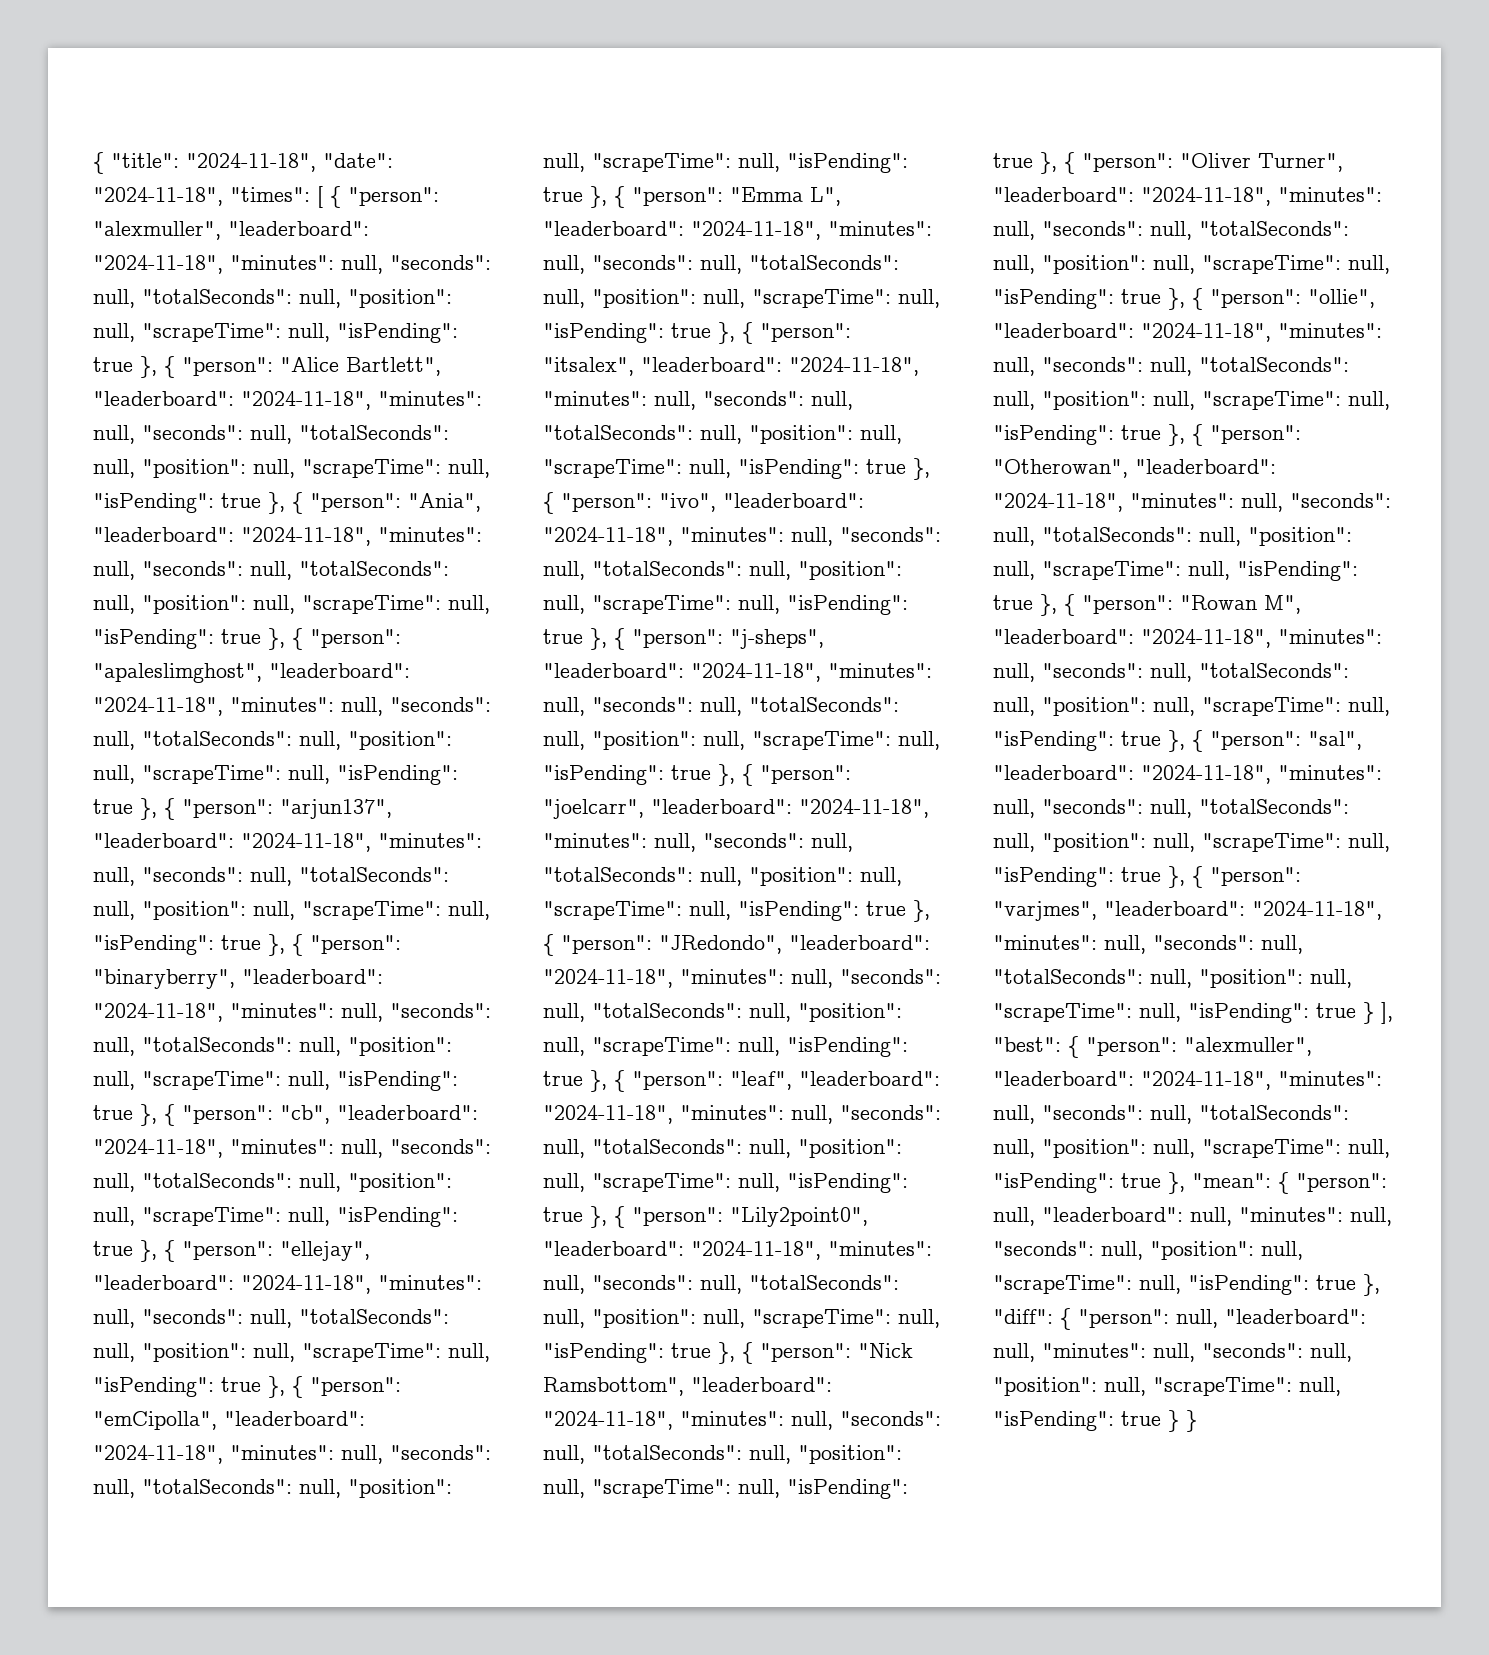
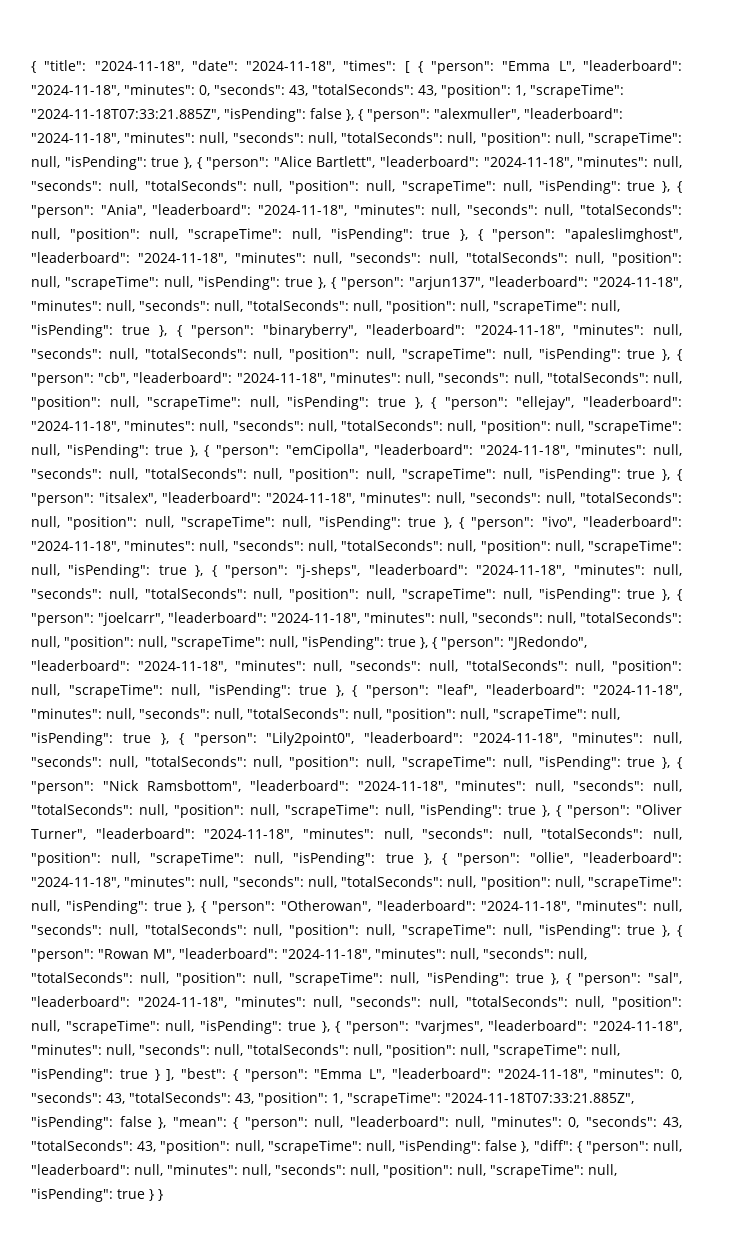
(439, 196) none -> [502,60,683,72] [31,84,624,98] [31,108,430,122] "Emma L", "leaderboard": "2024-11-18", "minutes": 0, "seconds": 43, "totalSeconds": 43, "position": 1, "scrapeTime": "2024-11-18T07:33:21.885Z", "isPending": false }, { "person":
[730,187,841,206] [543,221,932,240] [543,255,899,274] [543,289,940,308] [543,322,851,344] "Emma L", "leaderboard": "2024-11-18", "minutes": null, "seconds": null, "totalSeconds": null, "position": null, "scrapeTime": null, "isPending": true }, { "person": -> (94, 499) none
[1184,1037,1312,1056] [993,1071,1382,1090] [993,1105,1349,1124] [993,1139,1390,1158] [993,1173,1161,1193] "alexmuller", "leaderboard": "2024-11-18", "minutes": null, "seconds": null, "totalSeconds": null, "position": null, "scrapeTime": null, "isPending": true -> [314,1068,682,1080] [31,1092,634,1106] [31,1116,152,1130] "Emma L", "leaderboard": "2024-11-18", "minutes": 0, "seconds": 43, "totalSeconds": 43, "position": 1, "scrapeTime": "2024-11-18T07:33:21.885Z", "isPending": false
[1350,1207,1392,1226] [993,1241,1303,1260] [993,1275,1356,1295] null, "seconds": null, "position": null, "scrapeTime": null, "isPending": true -> [568,1116,682,1128] [31,1140,518,1154] 0, "seconds": 43, "totalSeconds": 43, "position": null, "scrapeTime": null, "isPending": false

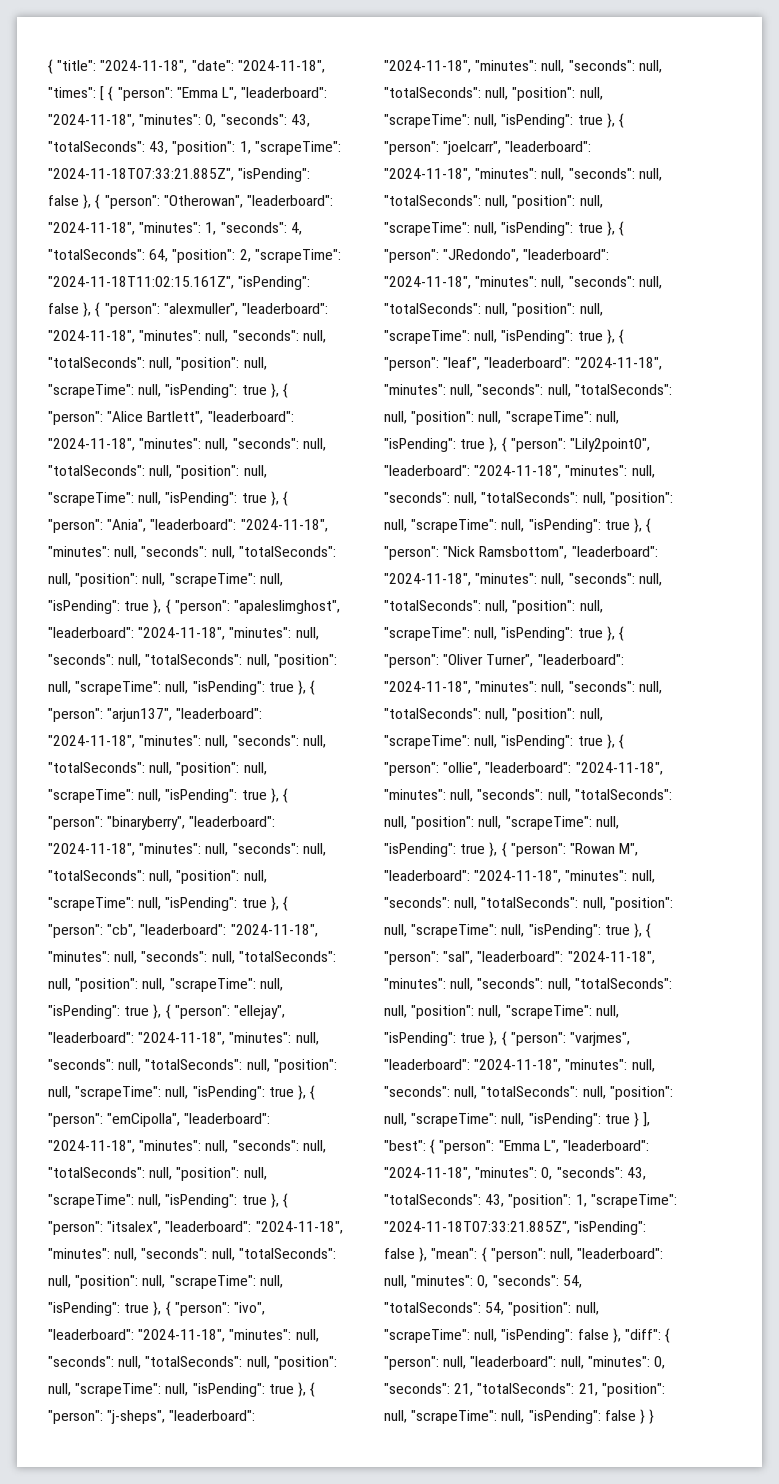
(430, 115) none -> [163,195,333,208] [48,222,302,235] [48,249,341,263] [48,276,311,290] [48,302,160,317] "Otherowan", "leaderboard": "2024-11-18", "minutes": 1, "seconds": 4, "totalSeconds": 64, "position": 2, "scrapeTime": "2024-11-18T11:02:15.161Z", "isPending": false }, { "person":
[280,900,682,912] [31,924,683,938] [31,949,94,962] "Otherowan", "leaderboard": "2024-11-18", "minutes": null, "seconds": null, "totalSeconds": null, "position": null, "scrapeTime": null, "isPending": true }, { "person": -> (566, 850) none
[663,1117,682,1128] [31,1140,157,1152] 43, "totalSeconds": 43, -> [562,1275,582,1288] [384,1302,505,1315] 54, "totalSeconds": 54,
[242,1164,617,1178] [31,1188,145,1202] null, "seconds": null, "position": null, "scrapeTime": null, "isPending": true -> [653,1356,665,1369] [384,1383,665,1397] [384,1410,636,1424] 0, "seconds": 21, "totalSeconds": 21, "position": null, "scrapeTime": null, "isPending": false

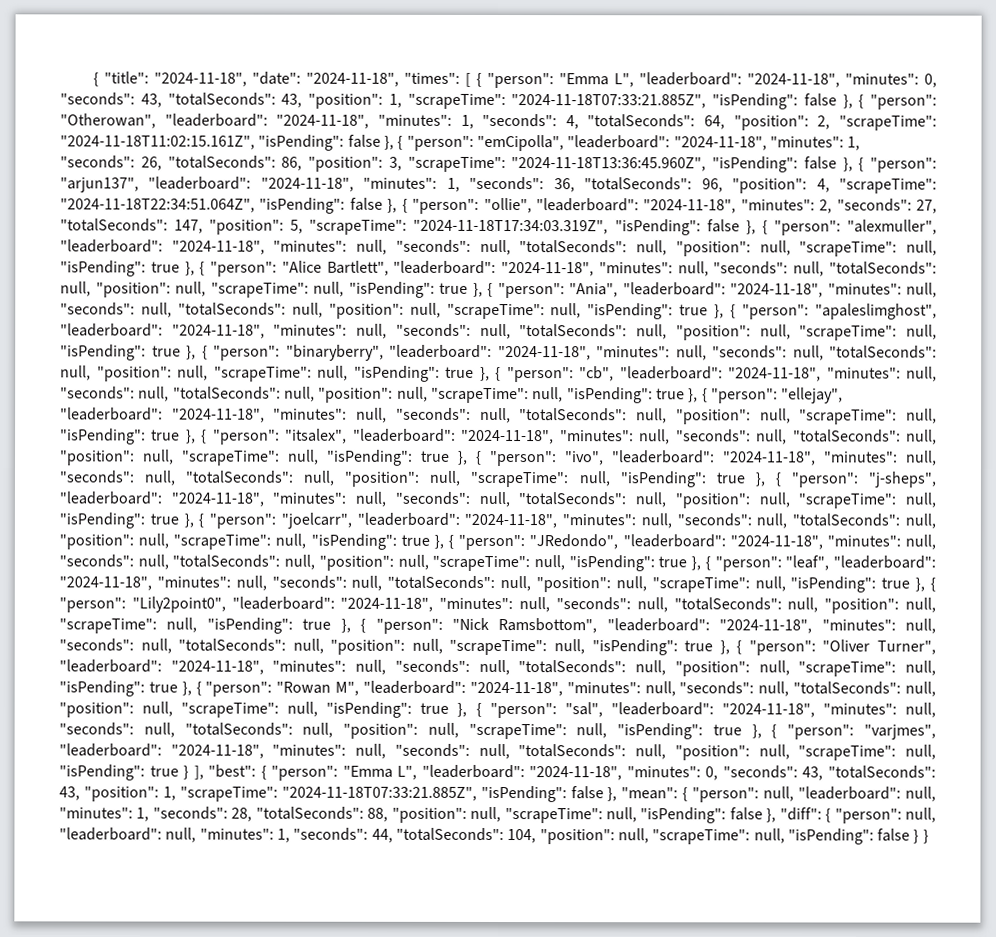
(160, 310) none -> [476,134,861,152] [60,155,937,173] [60,176,938,194] [60,197,937,214] [60,218,841,236] "emCipolla", "leaderboard": "2024-11-18", "minutes": 1, "seconds": 26, "totalSeconds": 86, "position": 3, "scrapeTime": "2024-11-18T13:36:45.960Z", "isPending": false }, { "person": "arjun137", "leaderboard": "2024-11-18", "minutes": 1, "seconds": 36, "totalSeconds": 96, "position": 4, "scrapeTime": "2024-11-18T22:34:51.064Z", "isPending": false }, { "person": "ollie", "leaderboard": "2024-11-18", "minutes": 2, "seconds": 27, "totalSeconds": 147, "position": 5, "scrapeTime": "2024-11-18T17:34:03.319Z", "isPending": false }, { "person":
[107,708,263,722] [48,735,326,748] [48,762,267,776] [48,788,288,803] [48,816,103,830] "arjun137", "leaderboard": "2024-11-18", "minutes": null, "seconds": null, "totalSeconds": null, "position": null, "scrapeTime": null, "isPending": true }, { "person": -> (280, 353) none
[107,1113,271,1127] [48,1140,326,1153] [48,1167,267,1181] [48,1193,288,1208] [48,1221,103,1235] "emCipolla", "leaderboard": "2024-11-18", "minutes": null, "seconds": null, "totalSeconds": null, "position": null, "scrapeTime": null, "isPending": true }, { "person": -> (280, 437) none
[443,762,663,775] [384,789,672,802] [384,816,619,830] [384,842,566,857] "ollie", "leaderboard": "2024-11-18", "minutes": null, "seconds": null, "totalSeconds": null, "position": null, "scrapeTime": null, "isPending": true }, { "person": -> (273, 689) none
[477,1275,582,1288] [384,1302,505,1315] 0, "seconds": 54, "totalSeconds": 54, -> [136,806,389,822] 1, "seconds": 28, "totalSeconds": 88,
[653,1356,665,1369] [384,1383,598,1396] 0, "seconds": 21, "totalSeconds": 21, -> [276,827,537,844] 1, "seconds": 44, "totalSeconds": 104,

